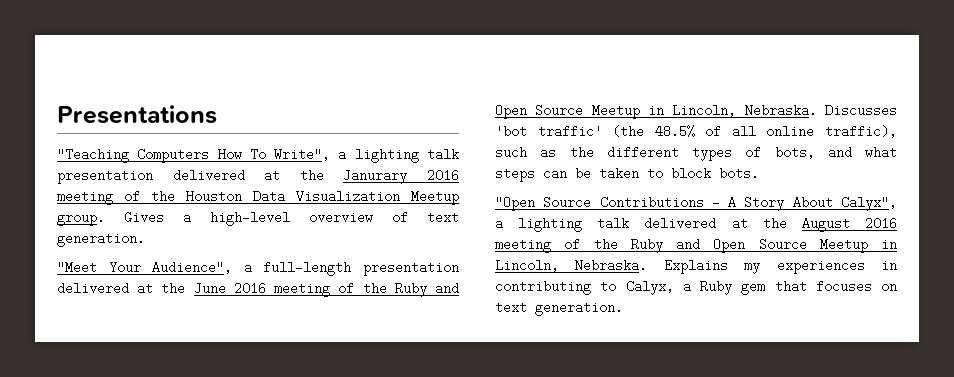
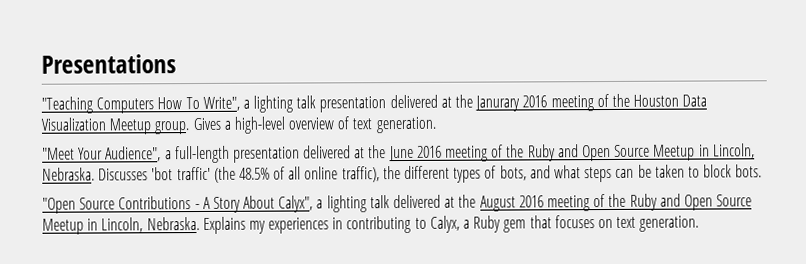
[495,146,557,159] such as -> (380, 174) none

